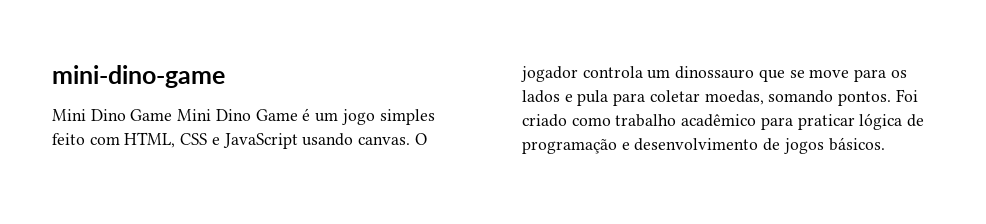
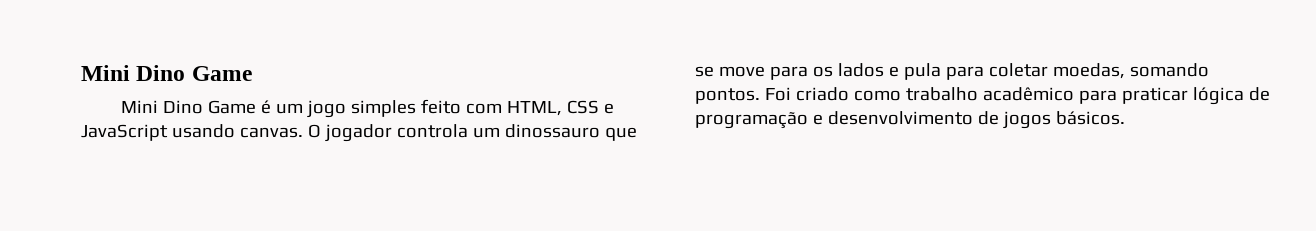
[52,65,225,88] [52,109,173,121] mini-dino-game // Mini Dino Game -> [81,65,252,81] Mini Dino Game //

